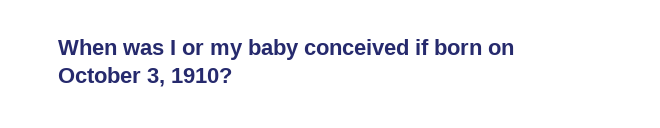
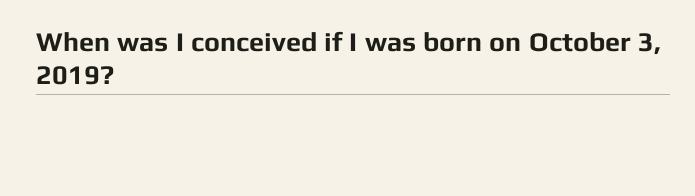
[182,39,429,60] or my baby conceived if -> [190,31,416,52] conceived if I was
[171,68,232,83] 1910? -> [36,66,114,85] 2019?

